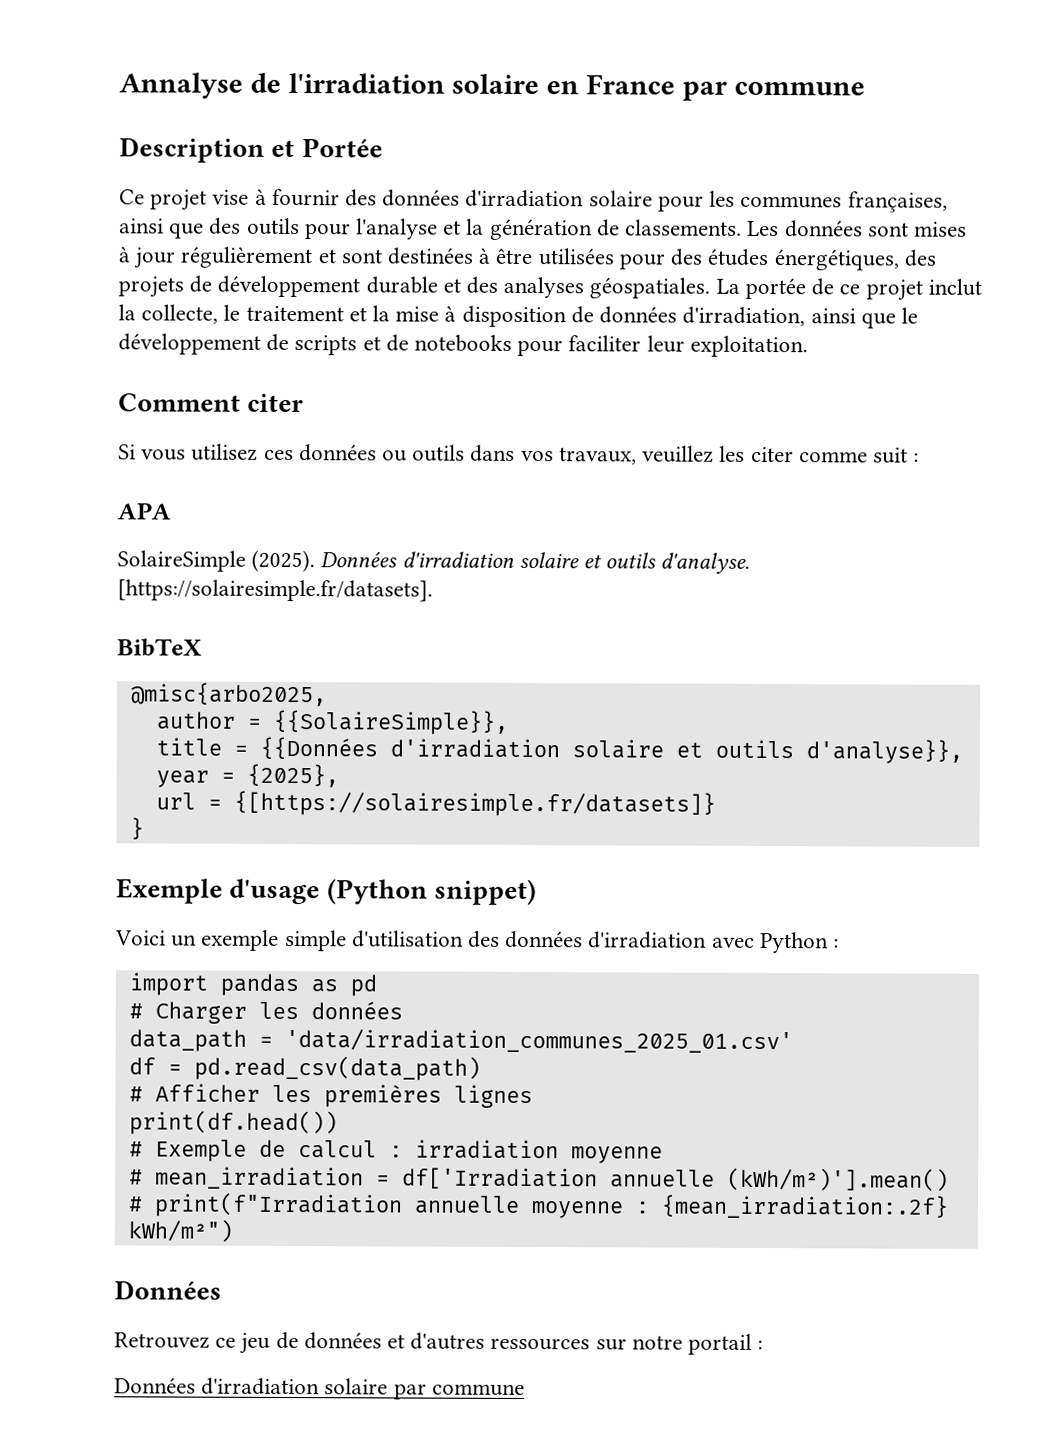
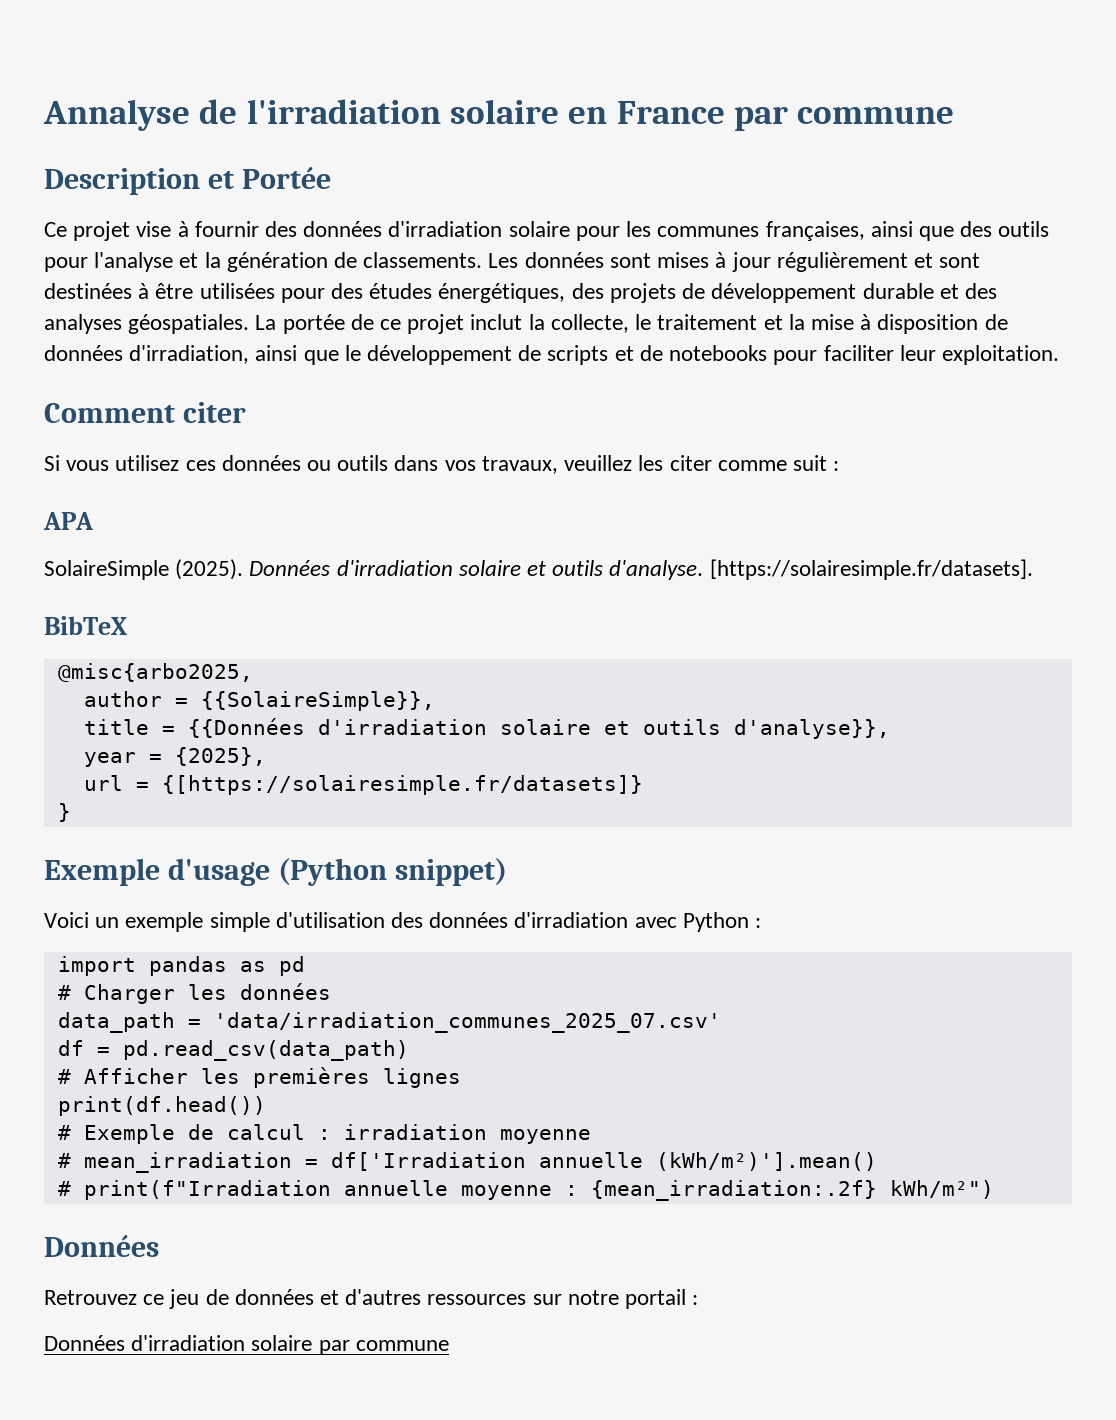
[284,1028,793,1054] 'data/irradiation_communes_2025_01.csv' -> [213,1012,721,1033] 'data/irradiation_communes_2025_07.csv'

